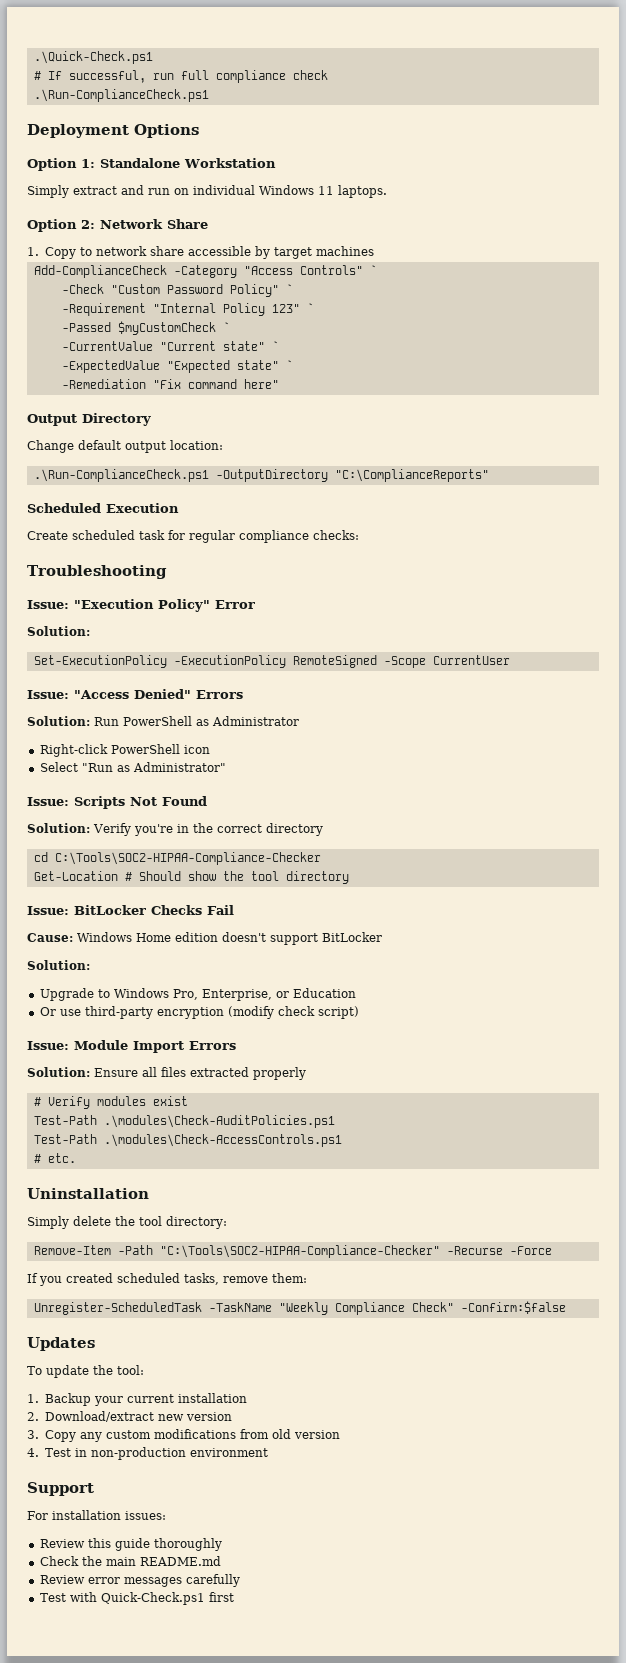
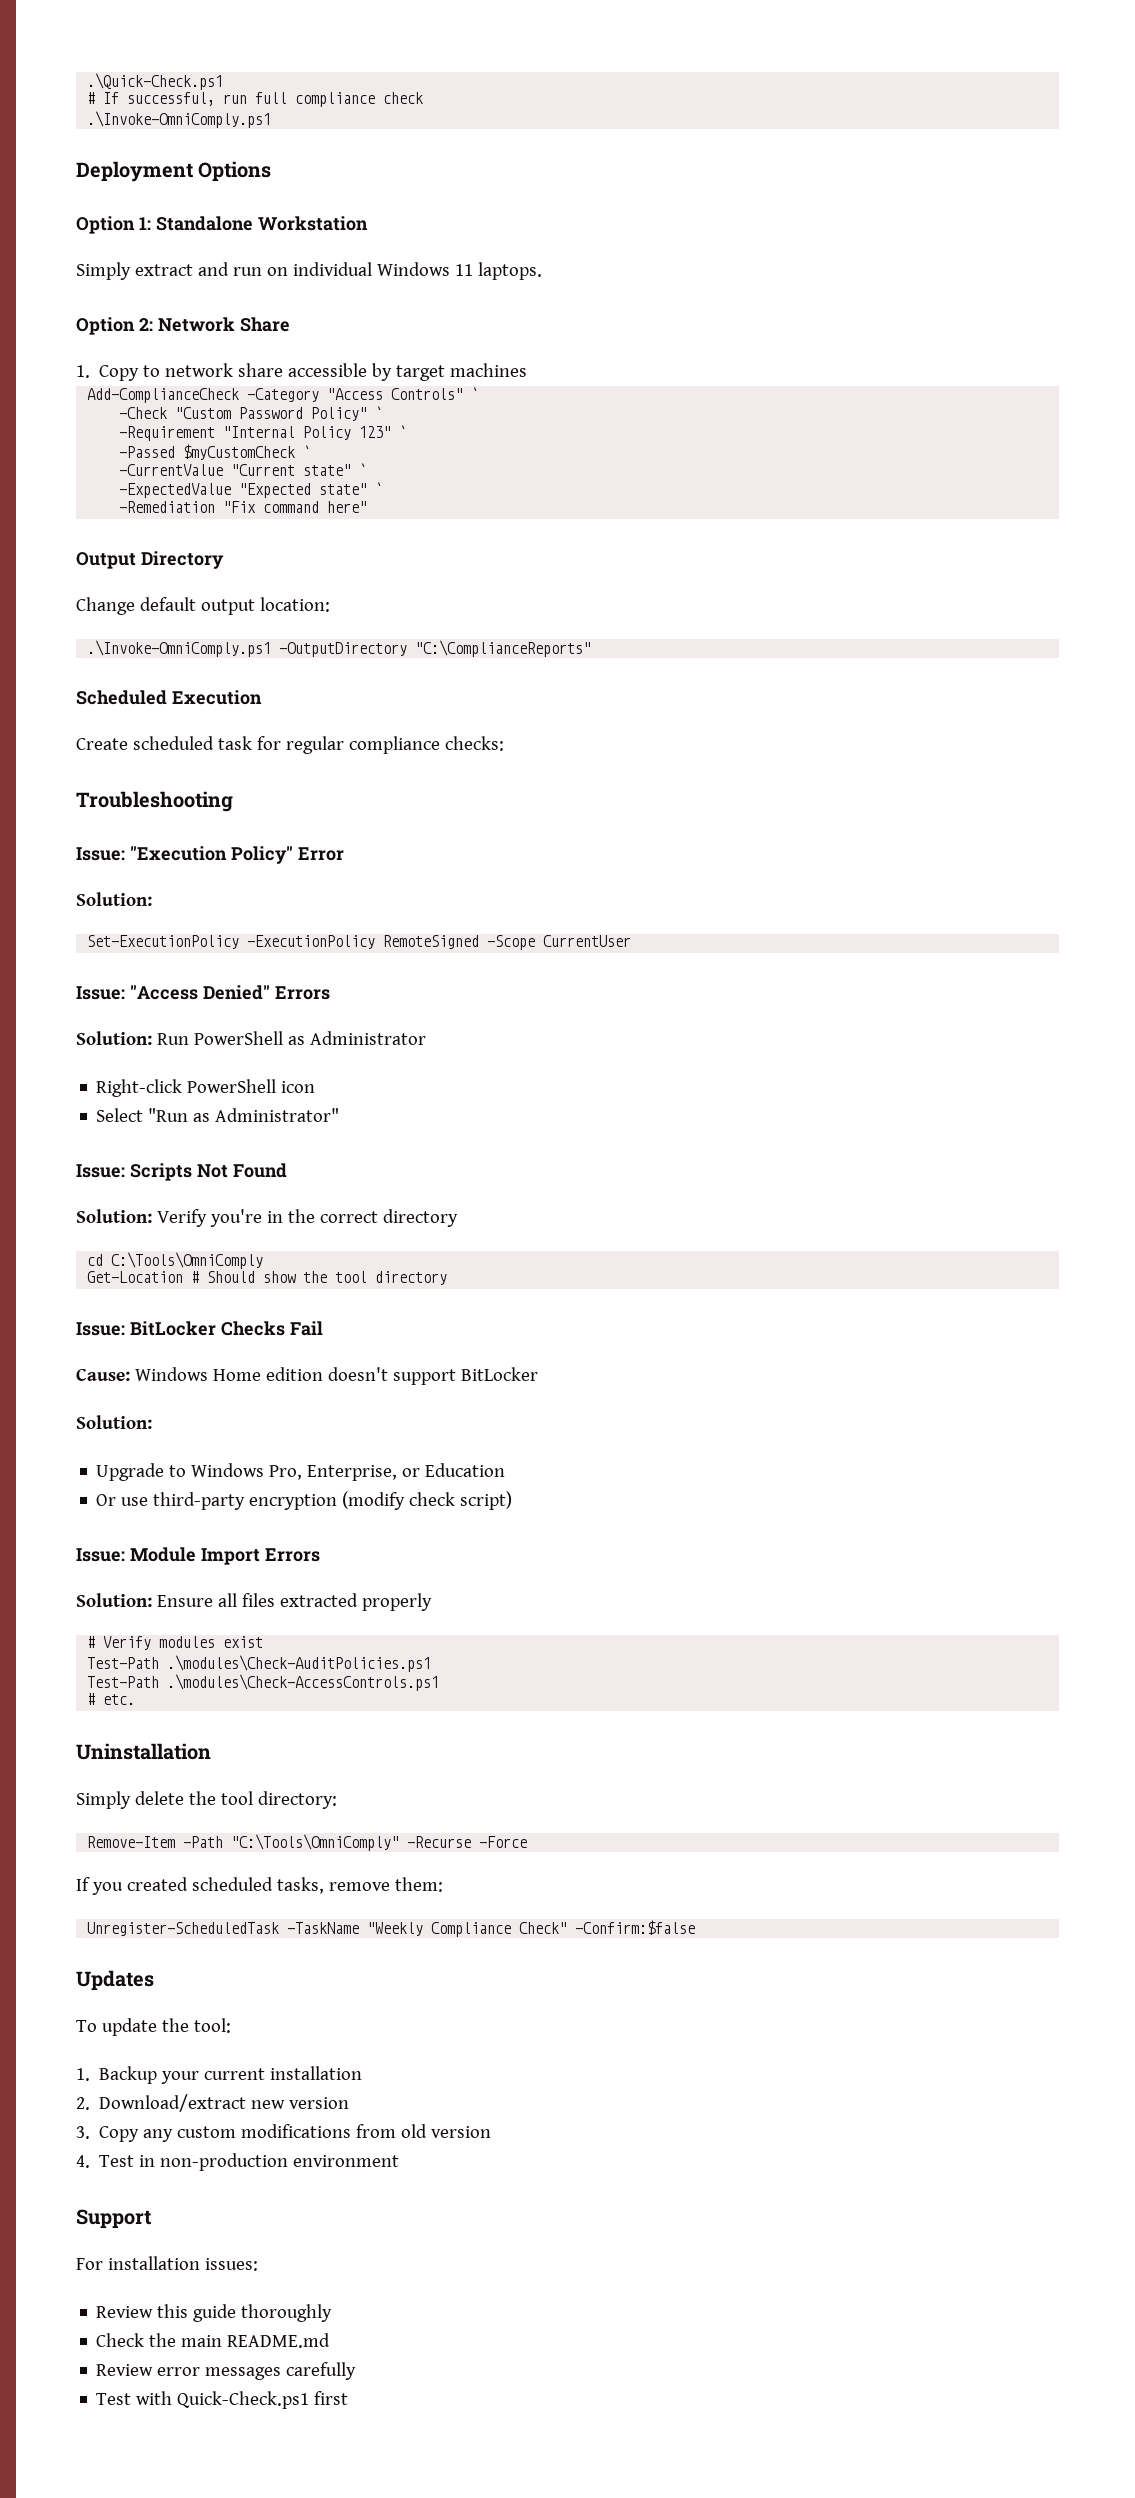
[33,89,209,102] .\Run-ComplianceCheck.ps1 -> [87,111,272,128] .\Invoke-OmniComply.ps1
[33,469,209,482] .\Run-ComplianceCheck.ps1 -> [87,640,272,657] .\Invoke-OmniComply.ps1
[54,852,321,865] C:\Tools\SOC2-HIPAA-Compliance-Checker -> [111,1252,264,1269] C:\Tools\OmniComply
[159,1245,440,1258] "C:\Tools\SOC2-HIPAA-Compliance-Checker" -> [231,1834,400,1851] "C:\Tools\OmniComply"

